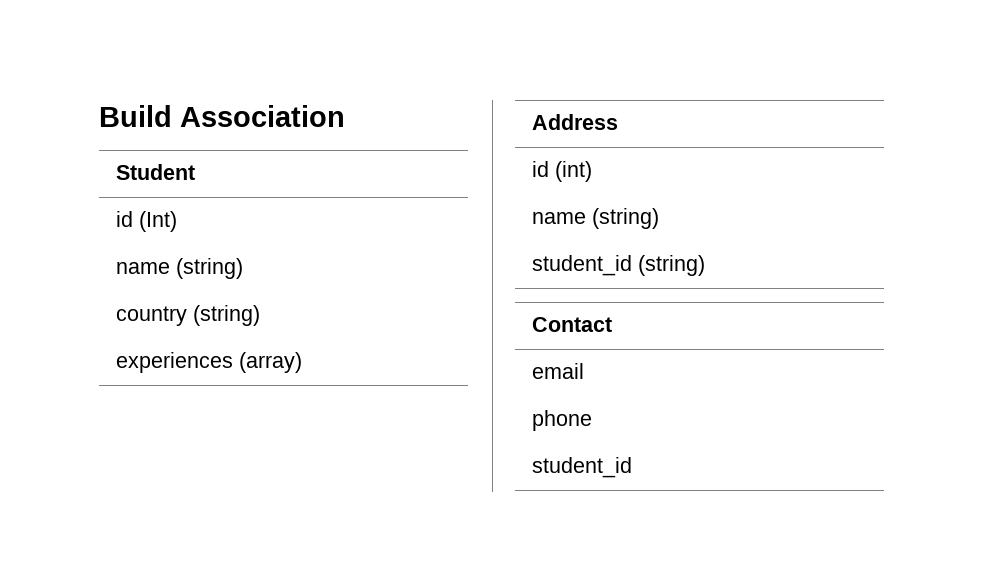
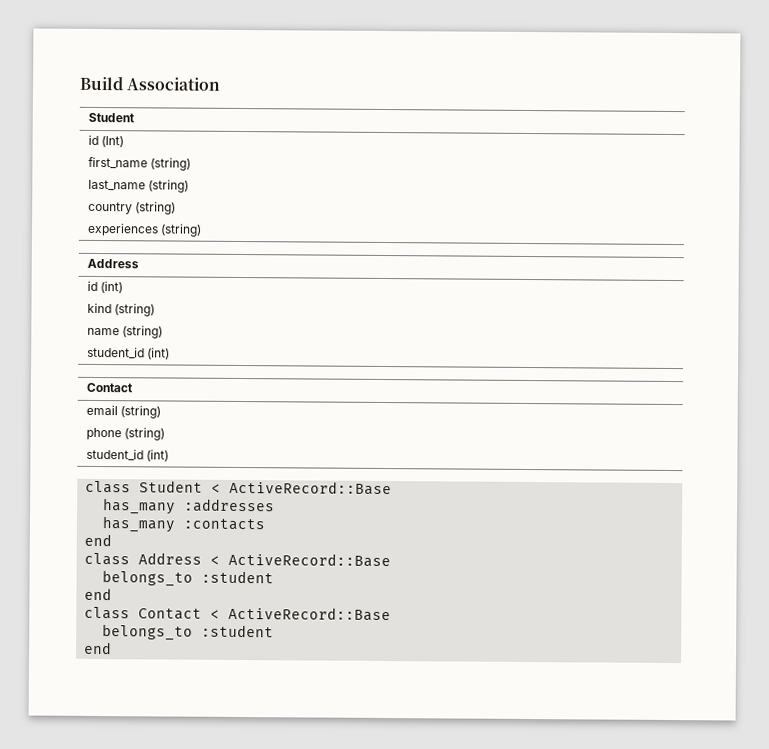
[115,262,170,274] name -> [87,156,192,171] [87,179,146,191] first_name (string) // last_name
[238,352,302,373] (array) -> [160,223,203,237] (string)
(592, 171) none -> [86,302,156,317] // kind (string)
[637,255,705,276] (string) -> [147,347,171,360] (int)
(584, 371) none -> [120,405,162,419] (string)
[531,457,632,478] // student_id -> [124,427,166,441] [85,448,170,462] [85,480,393,496] [103,498,276,515] [102,516,266,533] [84,533,113,547] [84,552,392,568] [102,570,275,587] [84,587,113,601] [84,606,392,622] [102,624,275,641] [84,641,113,655] (string) // student_id (int) // class Student < ActiveRecord::Base // has_many :addresses // has_many :contacts // end // class Address < ActiveRecord::Base // belongs_to :student // end // class Contact < ActiveRecord::Base // belongs_to :student // end

